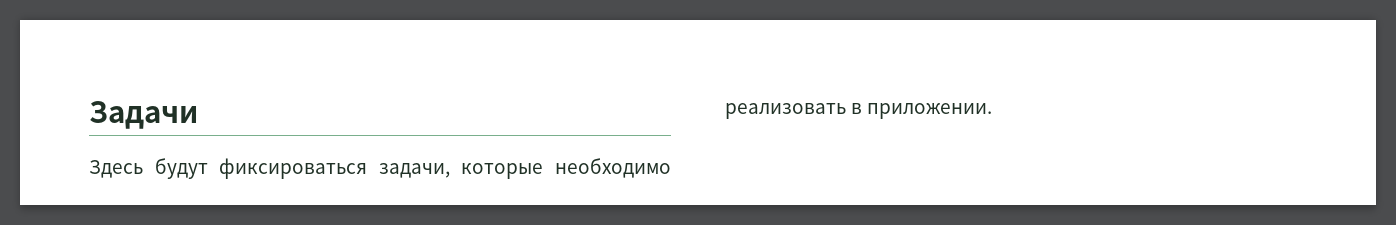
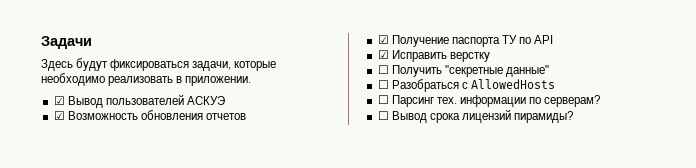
(993, 111) none -> [53,94,225,108] [53,110,246,120] [377,35,554,47] [377,50,490,62] [377,65,549,77] [377,79,555,92] [377,95,601,107] [377,109,574,123] // ☑ Вывод пользователей АСКУЭ // ☑ Возможность обновления отчетов // ☑ Получение паспорта ТУ по API // ☑ Исправить верстку // ☐ Получить "секретные данные" // ☐ Разобраться с AllowedHosts // ☐ Парсинг тех. информации по серверам? // ☐ Вывод срока лицензий пирамиды?

